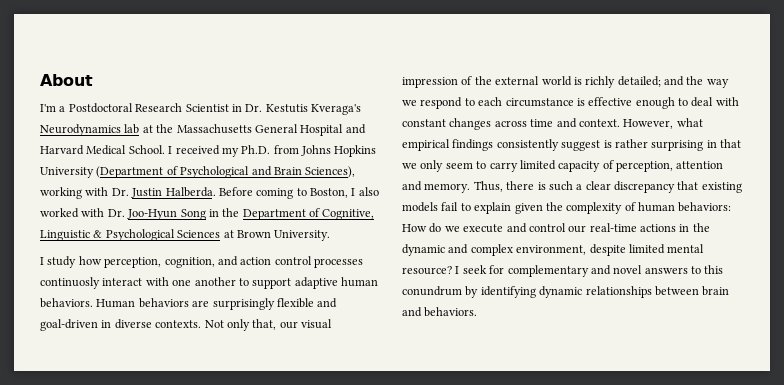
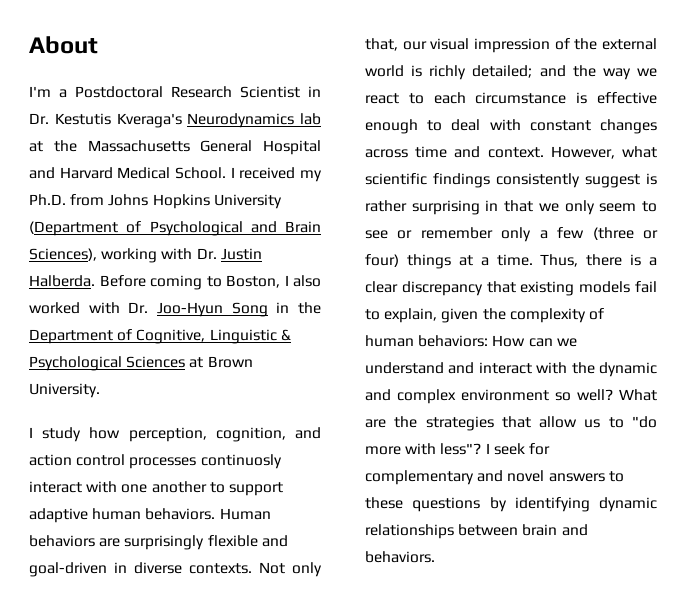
[420,97,463,109] respond -> [365,93,399,104] react
[402,139,450,151] empirical -> [365,173,427,185] scientific
[489,160,724,172] [402,181,471,193] carry limited capacity of perception, attention and memory. -> [365,227,658,242] [365,254,533,269] see or remember only a few (three or four) things at a time.
[548,181,573,191] such -> (642, 260) none
[474,202,512,214] explain -> [384,308,438,323] explain,
[429,223,710,233] [402,244,705,256] [402,266,452,275] do we execute and control our real-time actions in the dynamic and complex environment, despite limited mental resource? -> [528,338,577,347] [365,362,657,377] [365,389,657,404] [365,416,657,431] [365,443,482,455] can we understand and interact with the dynamic and complex environment so well? What are the strategies that allow us to "do more with less"?
[704,265,724,274] [402,286,462,296] this conundrum -> [365,497,481,512] these questions

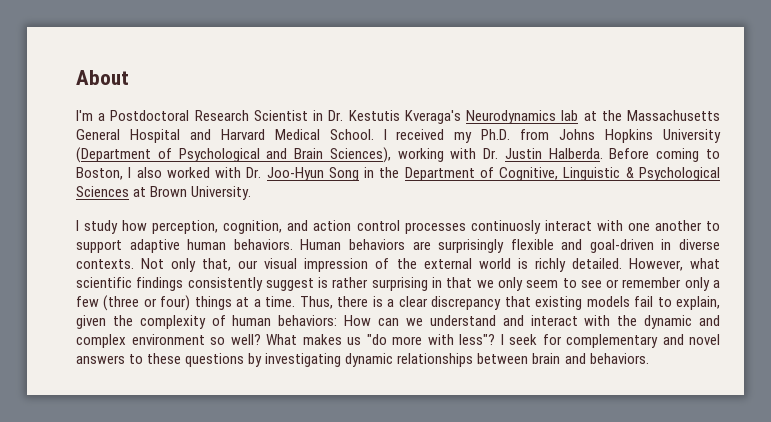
[472,65,657,80] [365,92,657,104] [365,119,657,134] [365,146,544,158] detailed; and the way we react to each circumstance is effective enough to deal with constant changes across time and context. -> [571,258,622,269] detailed.
[365,416,624,431] are the strategies that allow us to -> [302,334,361,345] makes us
[514,497,590,512] identifying -> [265,353,342,367] investigating

